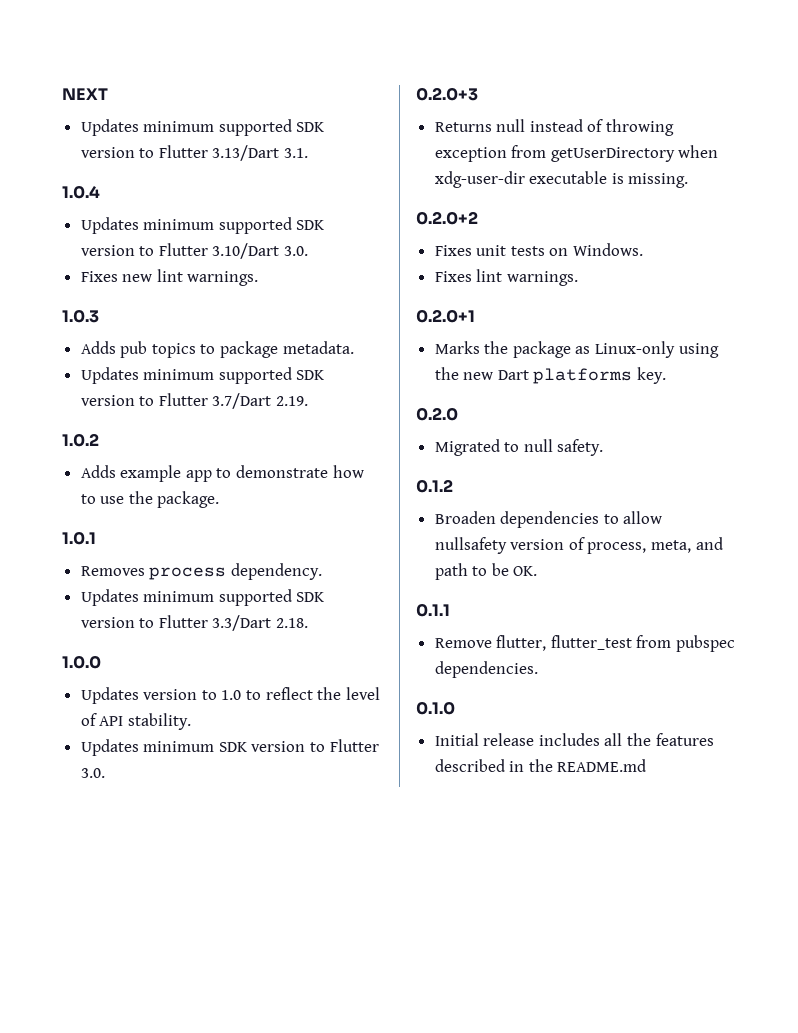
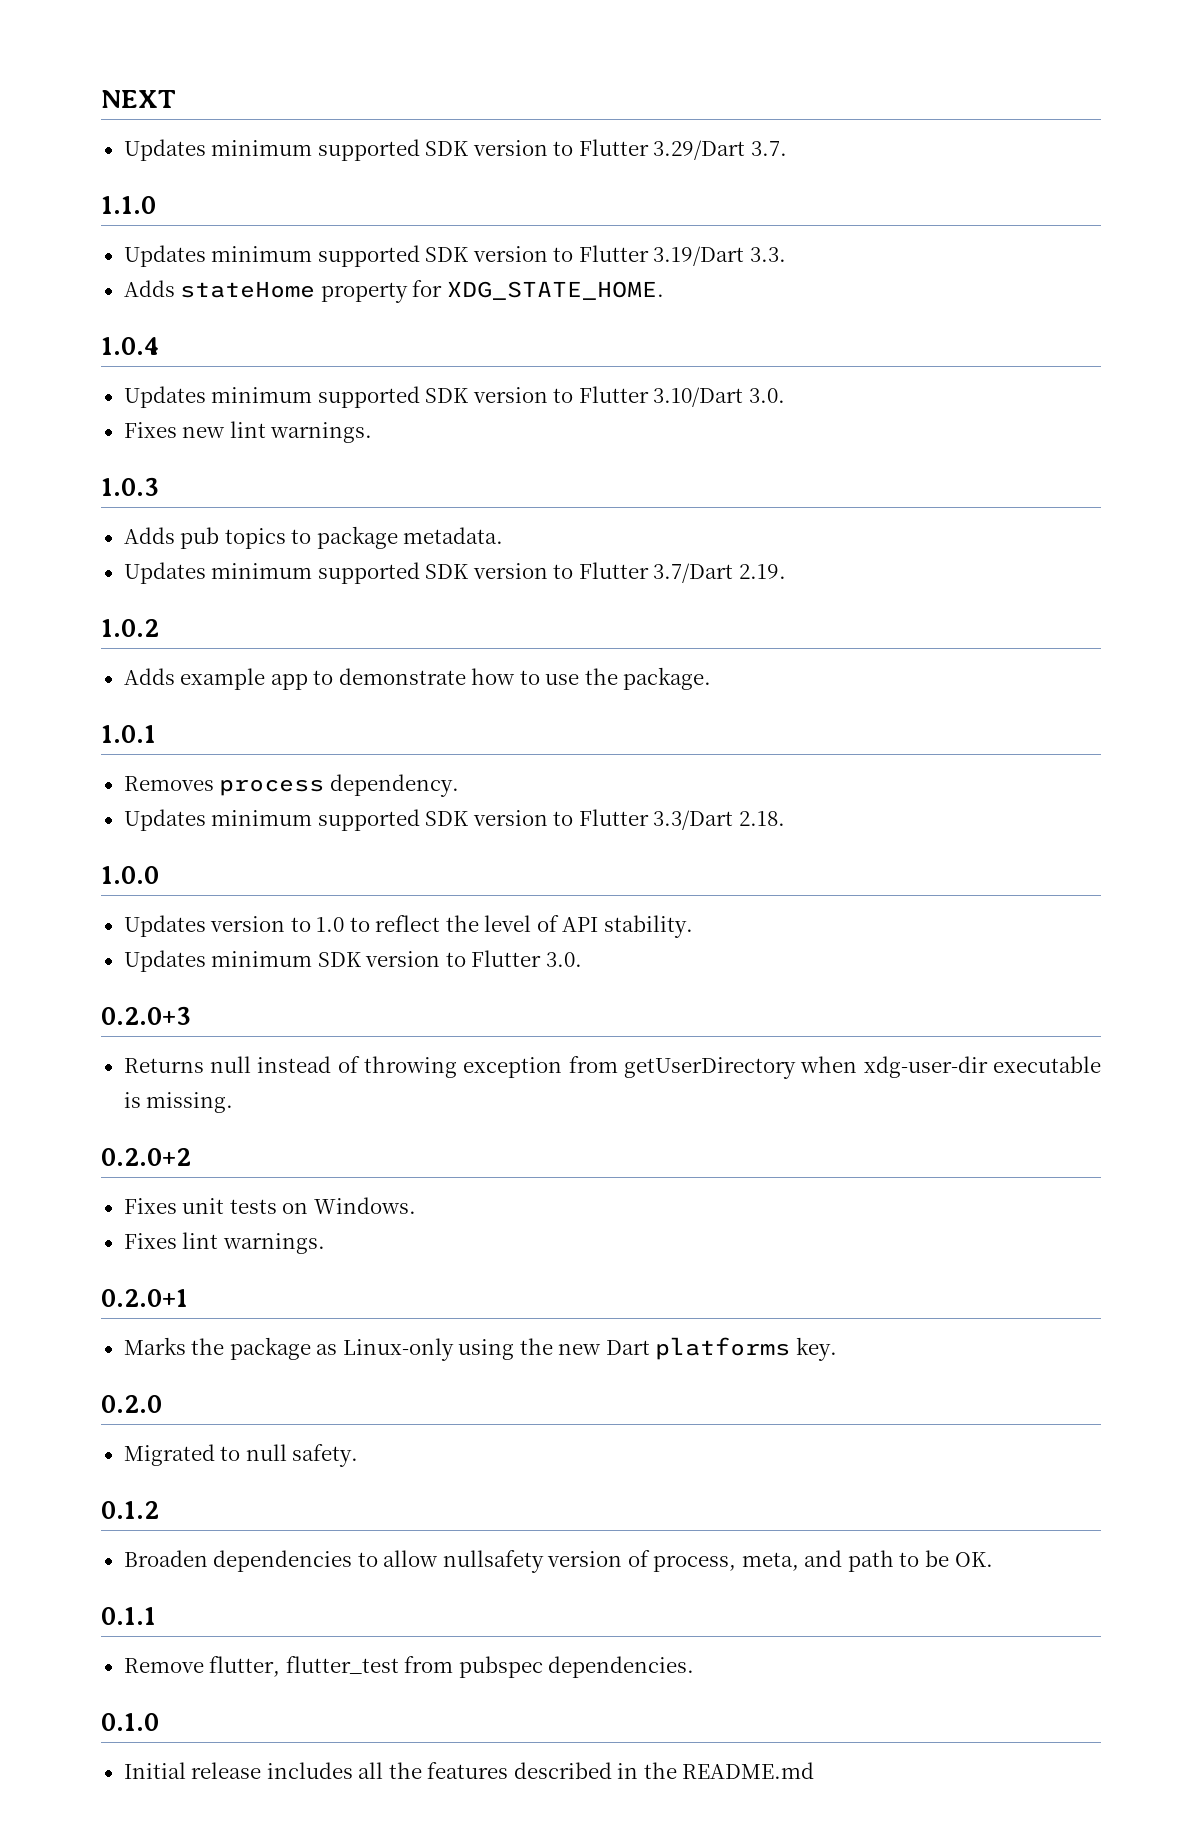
[212,145,309,161] 3.13/Dart 3.1. -> [653,140,787,160] [101,196,156,214] [123,245,786,267] [123,280,664,303] 3.29/Dart 3.7. // 1.1.0 // Updates minimum supported SDK version to Flutter 3.19/Dart 3.3. // Adds stateHome property for XDG_STATE_HOME.

